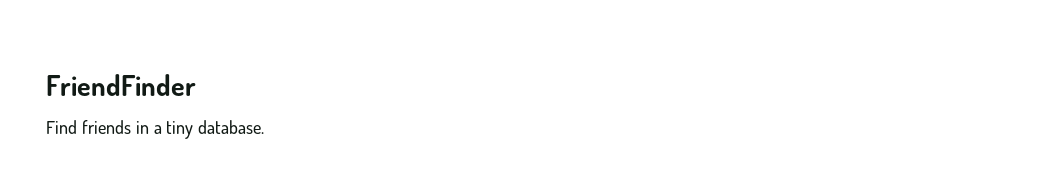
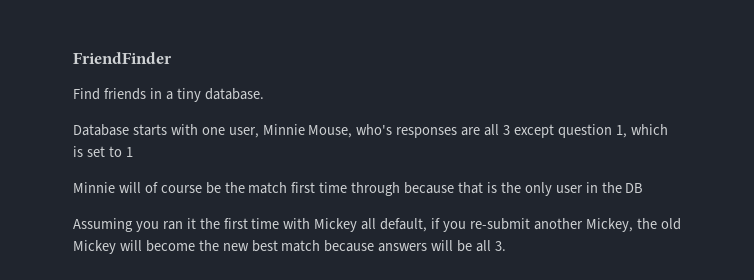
(265, 127) none -> [73,124,668,138] [73,146,133,157] [73,182,644,196] [73,218,681,232] [73,240,506,254] // Database starts with one user, Minnie Mouse, who's responses are all 3 except question 1, which is set to 1 // Minnie will of course be the match first time through because that is the only user in the DB // Assuming you ran it the first time with Mickey all default, if you re-submit another Mickey, the old Mickey will become the new best match because answers will be all 3.

